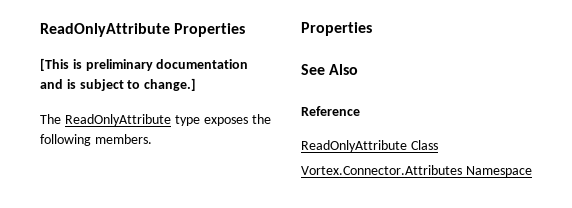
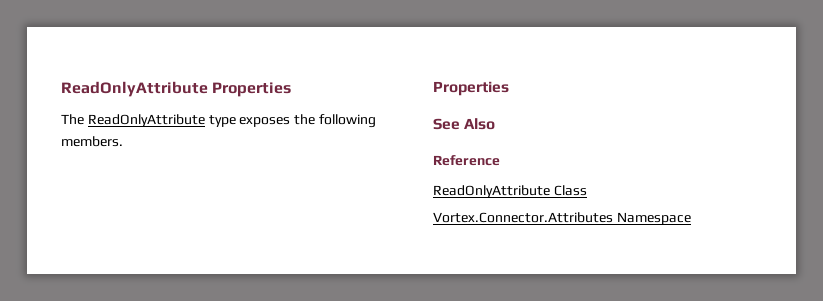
[40,58,249,71] [40,78,197,91] // [This is preliminary documentation and is subject to change.] -> (292, 89) none

